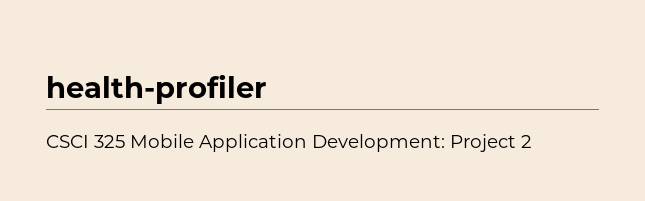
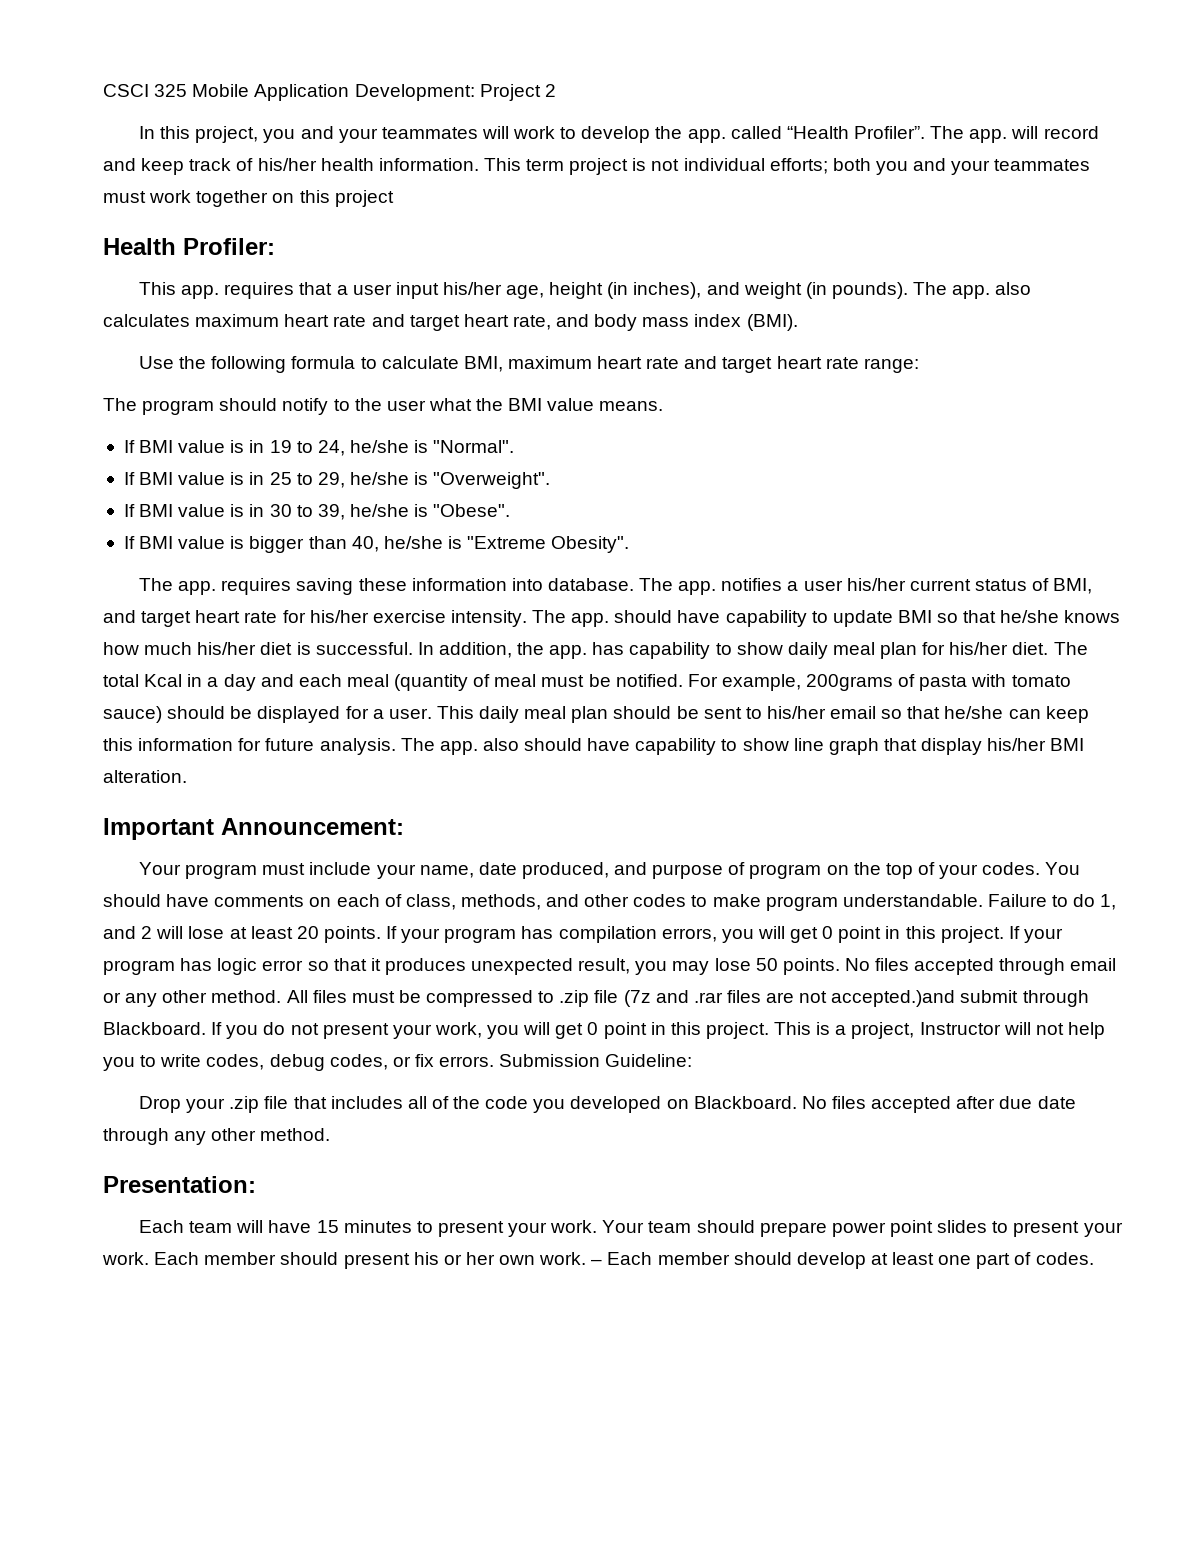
[46,74,267,104] health-profiler // -> (103, 90) none
(532, 141) none -> [139,126,1099,143] [103,158,1091,175] [103,190,394,207] [103,238,275,255] [139,282,1032,299] [103,314,798,331] [139,356,919,373] [103,398,664,415] [123,440,515,456] [123,472,551,489] [123,504,511,520] [123,536,630,553] [139,578,1093,595] [103,610,1121,627] [103,642,1088,659] [103,674,1071,691] [103,706,1089,723] [103,738,1085,755] [103,770,187,783] [103,818,404,840] [139,862,1081,879] [103,894,1117,911] [103,926,1063,943] [103,958,1117,975] [103,990,1089,1007] [103,1022,1105,1039] [103,1054,693,1071] [139,1096,1076,1113] [103,1128,331,1145] [103,1176,256,1193] [139,1220,1123,1237] [102,1252,1094,1269] // In this project, you and your teammates will work to develop the app. called “Health Profiler”. The app. will record and keep track of his/her health information. This term project is not individual efforts; both you and your teammates must work together on this project // Health Profiler: // This app. requires that a user input his/her age, height (in inches), and weight (in pounds). The app. also calculates maximum heart rate and target heart rate, and body mass index (BMI). // Use the following formula to calculate BMI, maximum heart rate and target heart rate range: // The program should notify to the user what the BMI value means. // If BMI value is in 19 to 24, he/she is "Normal". // If BMI value is in 25 to 29, he/she is "Overweight". // If BMI value is in 30 to 39, he/she is "Obese". // If BMI value is bigger than 40, he/she is "Extreme Obesity". // The app. requires saving these information into database. The app. notifies a user his/her current status of BMI, and target heart rate for his/her exercise intensity. The app. should have capability to update BMI so that he/she knows how much his/her diet is successful. In addition, the app. has capability to show daily meal plan for his/her diet. The total Kcal in a day and each meal (quantity of meal must be notified. For example, 200grams of pasta with tomato sauce) should be displayed for a user. This daily meal plan should be sent to his/her email so that he/she can keep this information for future analysis. The app. also should have capability to show line graph that display his/her BMI alteration. // Important Announcement: // Your program must include your name, date produced, and purpose of program on the top of your codes. You should have comments on each of class, methods, and other codes to make program understandable. Failure to do 1, and 2 will lose at least 20 points. If your program has compilation errors, you will get 0 point in this project. If your program has logic error so that it produces unexpected result, you may lose 50 points. No files accepted through email or any other method. All files must be compressed to .zip file (7z and .rar files are not accepted.)and submit through Blackboard. If you do not present your work, you will get 0 point in this project. This is a project, Instructor will not help you to write codes, debug codes, or fix errors. Submission Guideline: // Drop your .zip file that includes all of the code you developed on Blackboard. No files accepted after due date through any other method. // Presentation: // Each team will have 15 minutes to present your work. Your team should prepare power point slides to present your work. Each member should present his or her own work. – Each member should develop at least one part of codes.

